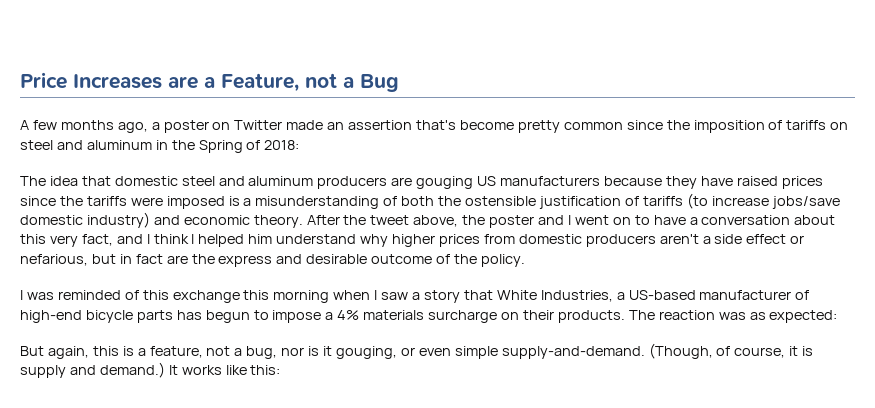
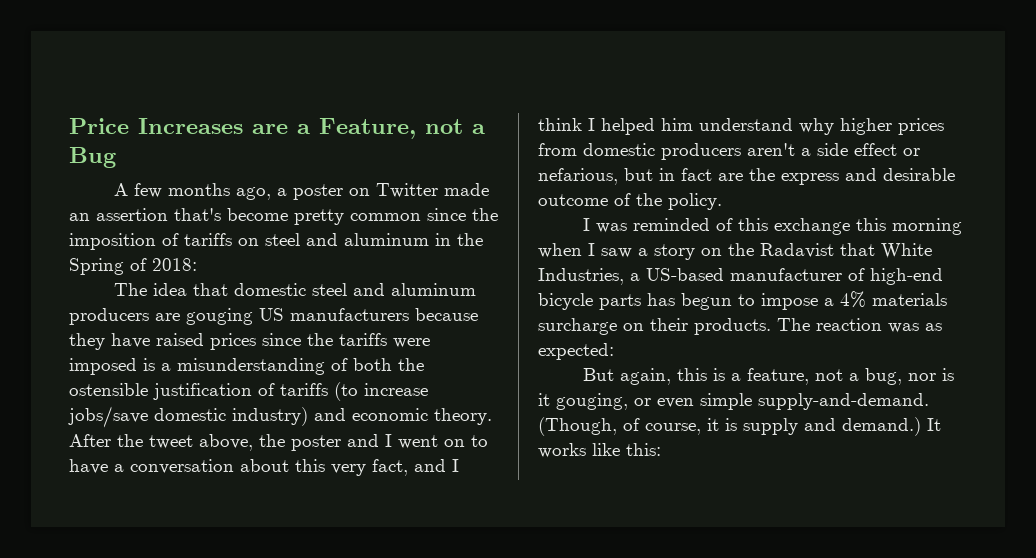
(460, 296) none -> [701,243,834,258] on the Radavist

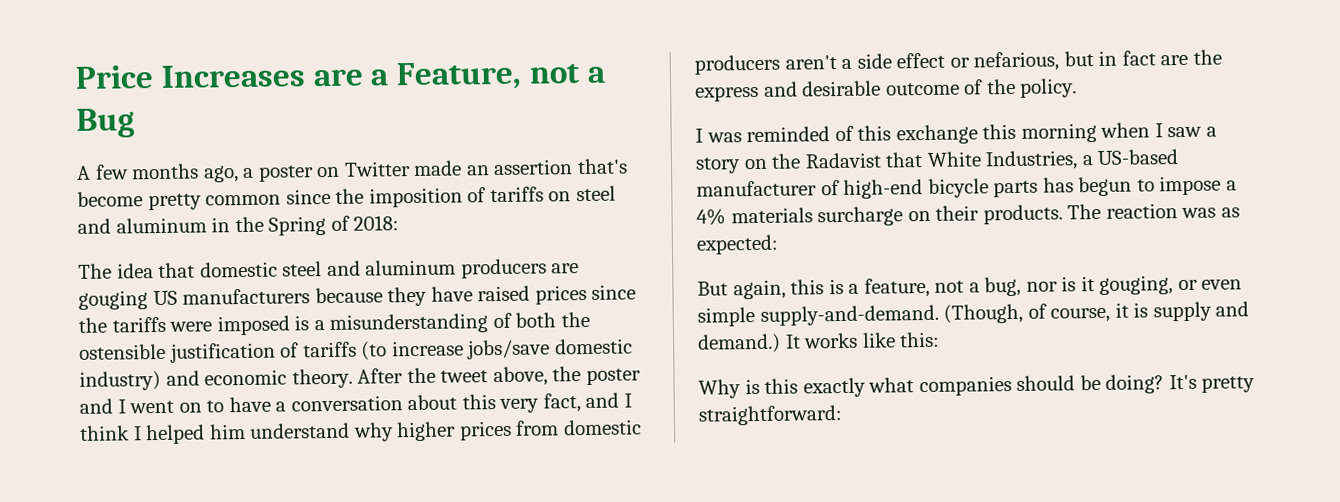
(661, 449) none -> [698,374,1256,399] [698,405,843,426] // Why is this exactly what companies should be doing? It's pretty straightforward:

